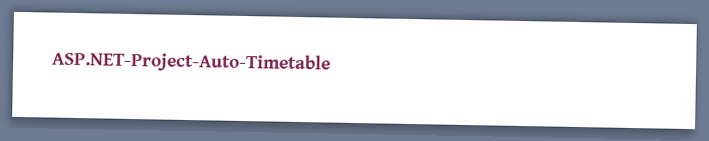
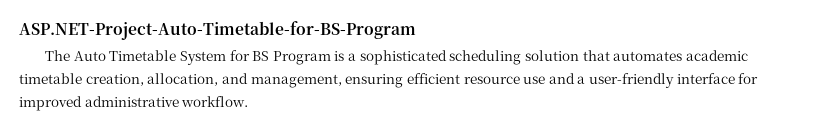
[51,50,331,74] ASP.NET-Project-Auto-Timetable -> [19,21,416,40] [44,50,748,65] [19,73,759,88] [19,96,249,111] ASP.NET-Project-Auto-Timetable-for-BS-Program // The Auto Timetable System for BS Program is a sophisticated scheduling solution that automates academic timetable creation, allocation, and management, ensuring efficient resource use and a user-friendly interface for improved administrative workflow.

